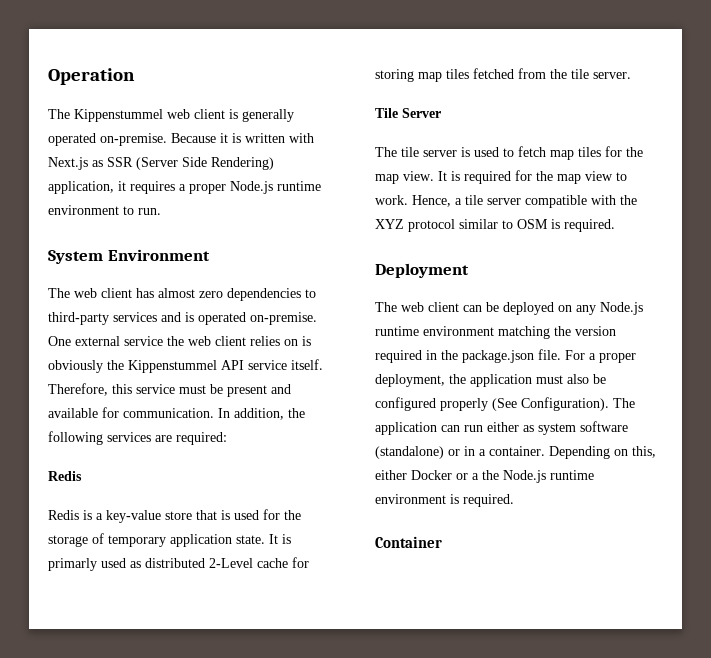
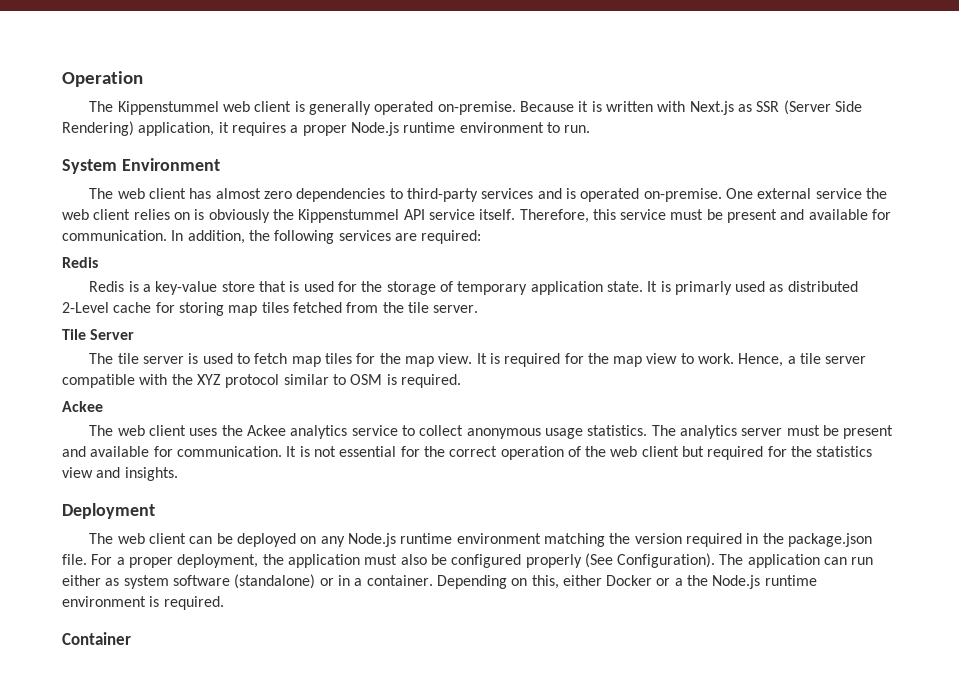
(615, 225) none -> [62,401,103,412] [89,425,894,439] [62,446,873,460] [62,467,178,481] // Ackee // The web client uses the Ackee analytics service to collect anonymous usage statistics. The analytics server must be present and available for communication. It is not essential for the correct operation of the web client but required for the statistics view and insights.

